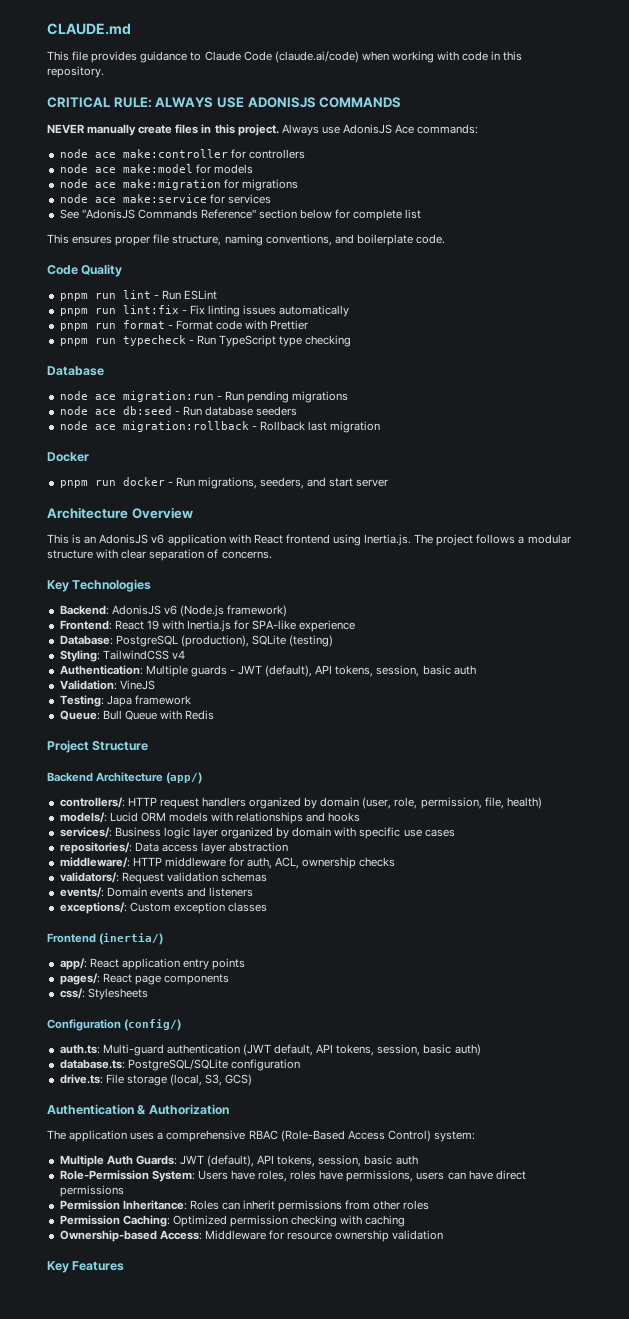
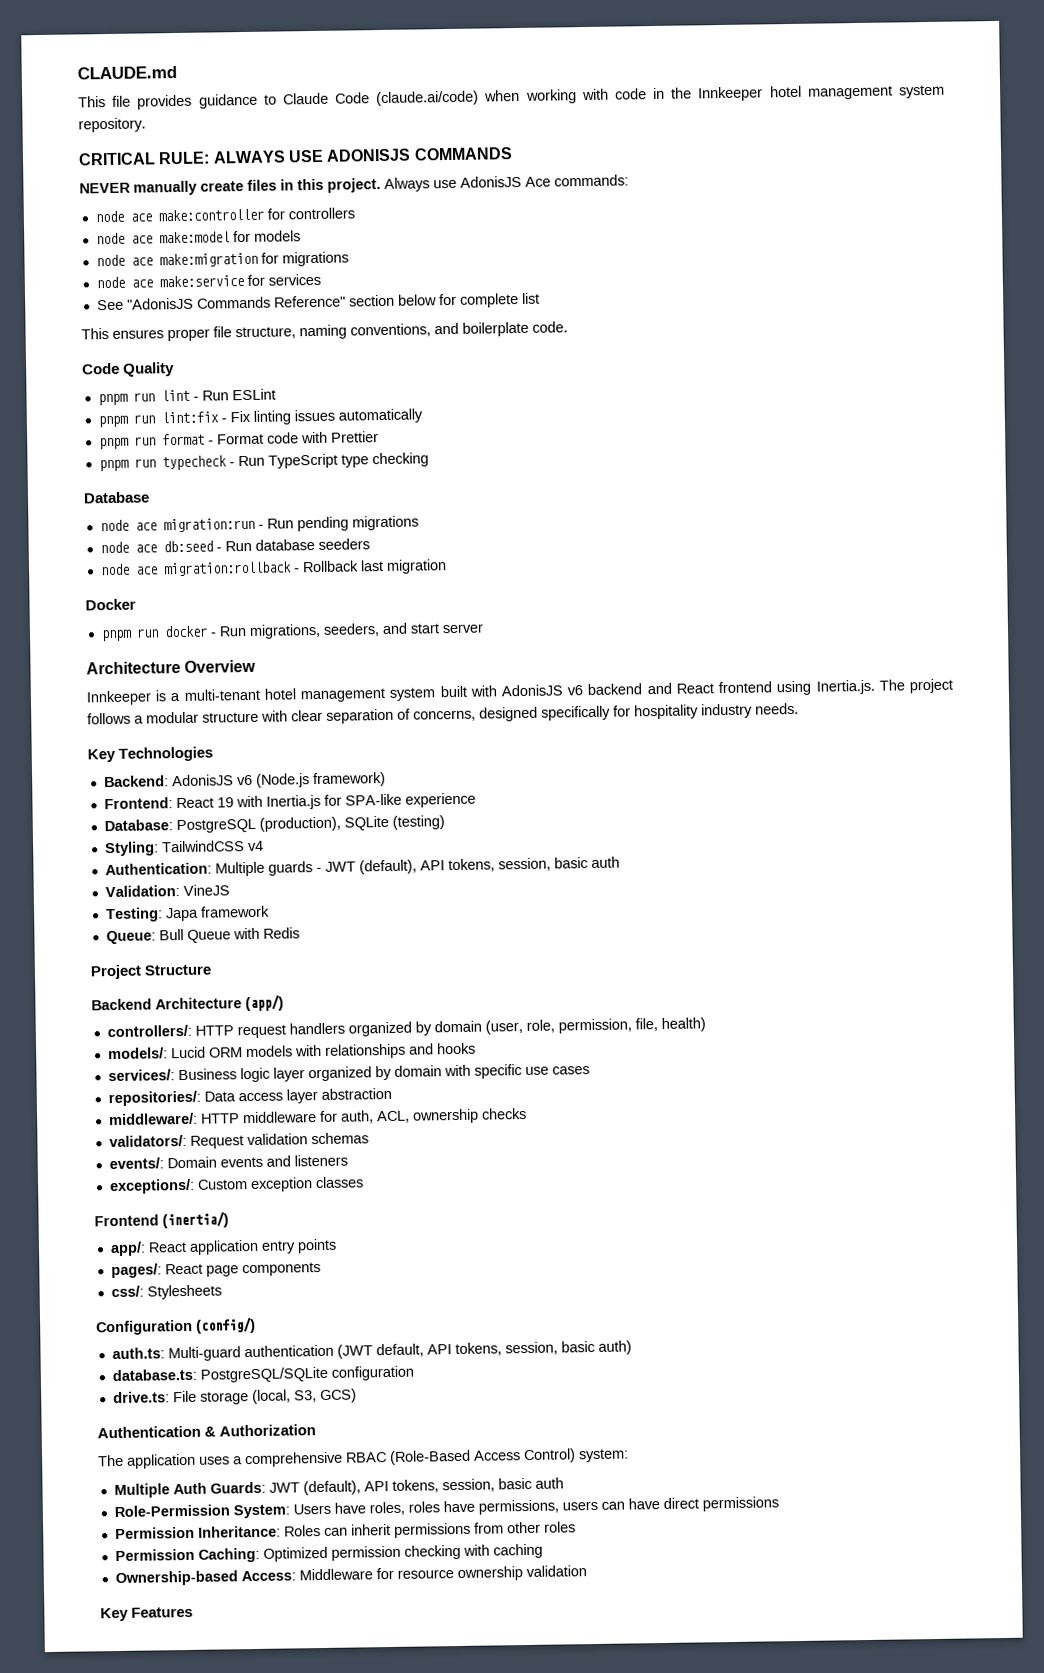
[503,51,523,61] this -> [671,84,945,102] the Innkeeper hotel management system
[47,534,251,546] This is an AdonisJS v6 application with -> [86,682,672,706] Innkeeper is a multi-tenant hotel management system built with AdonisJS v6 backend and
[221,551,272,559] concerns. -> [413,702,799,722] concerns, designed specifically for hospitality industry needs.

